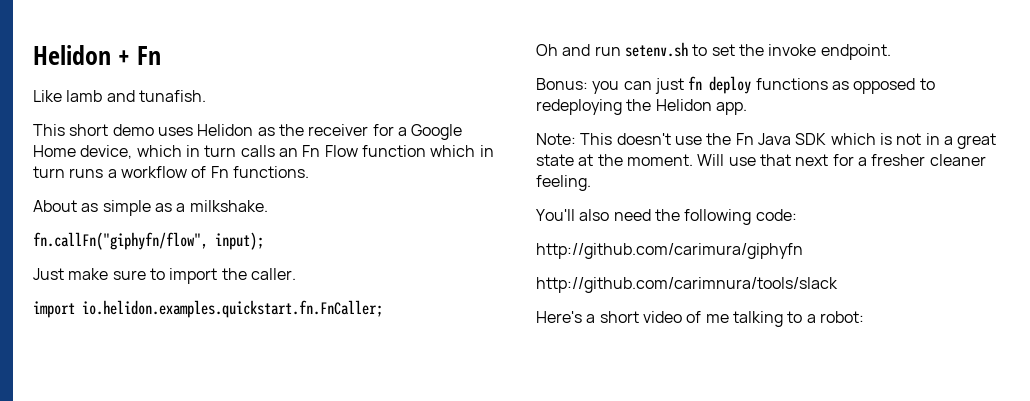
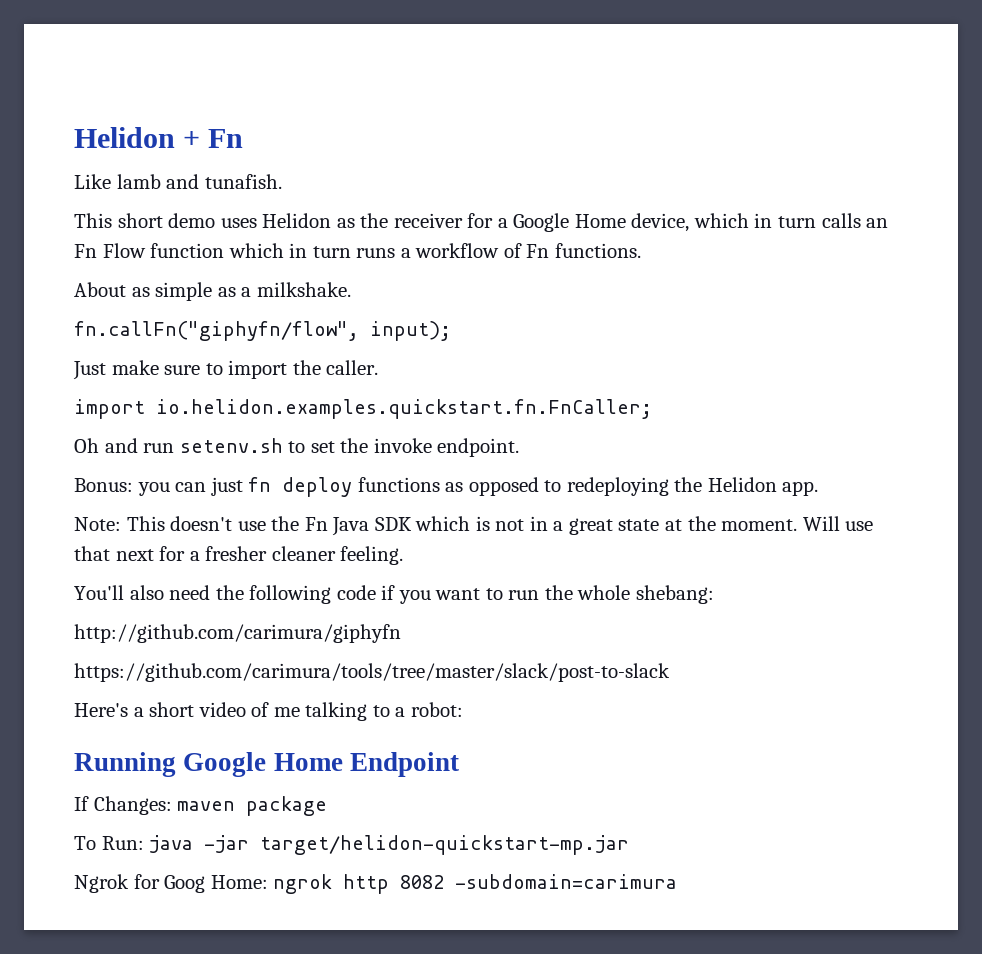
[755,209,797,221] code: -> [336,585,714,604] code if you want to run the whole shebang:
[536,277,838,293] http://github.com/carimnura/tools/slack -> [74,663,670,682] https://github.com/carimura/tools/tree/master/slack/post-to-slack
(864, 317) none -> [74,752,459,777] [74,796,328,816] [74,835,630,855] [74,874,678,894] // Running Google Home Endpoint // If Changes: maven package // To Run: java -jar target/helidon-quickstart-mp.jar // Ngrok for Goog Home: ngrok http 8082 -subdomain=carimura

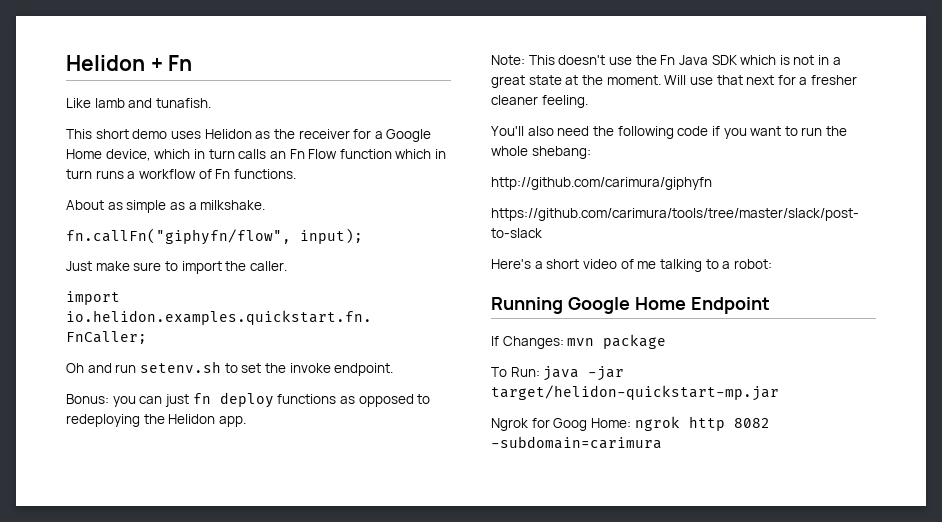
[177,801,236,811] maven -> [567,338,595,346] mvn

